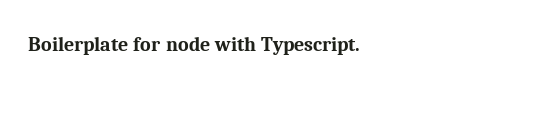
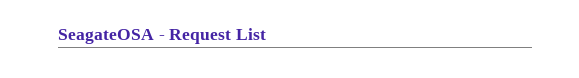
[28,36,361,55] Boilerplate for node with Typescript. -> [58,28,267,44] SeagateOSA - Request List

